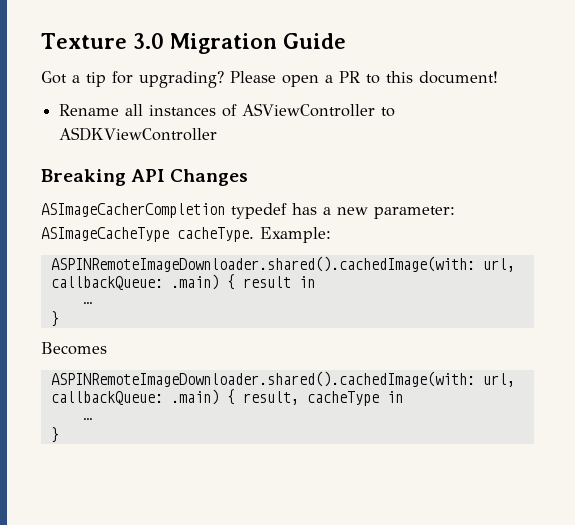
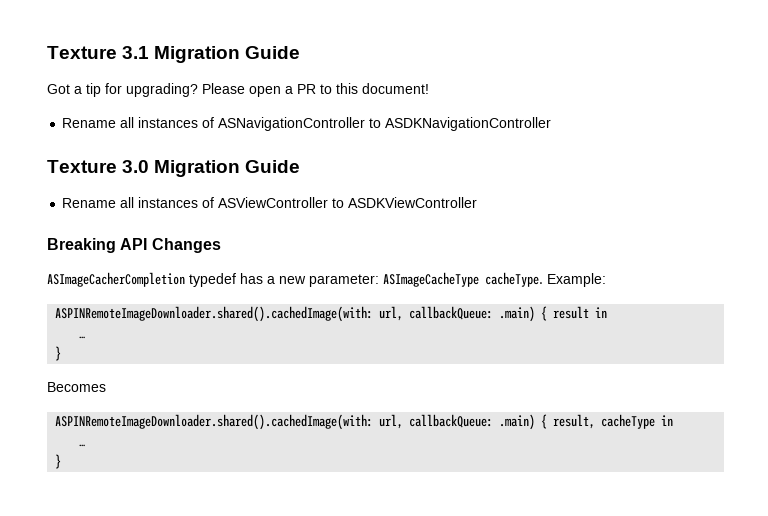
[41,33,164,49] Texture 3.0 -> [47,46,150,59] Texture 3.1
(498, 77) none -> [62,117,552,131] [47,160,301,177] // Rename all instances of ASNavigationController to ASDKNavigationController // Texture 3.0 Migration Guide

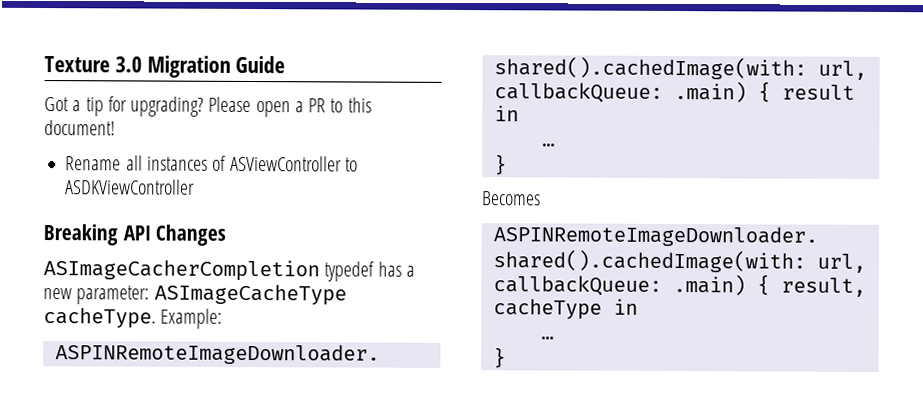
[47,46,150,59] Texture 3.1 -> [44,56,142,73] Texture 3.0
[62,117,552,131] [47,160,301,177] // Rename all instances of ASNavigationController to ASDKNavigationController // Texture 3.0 Migration Guide -> (115, 128) none

